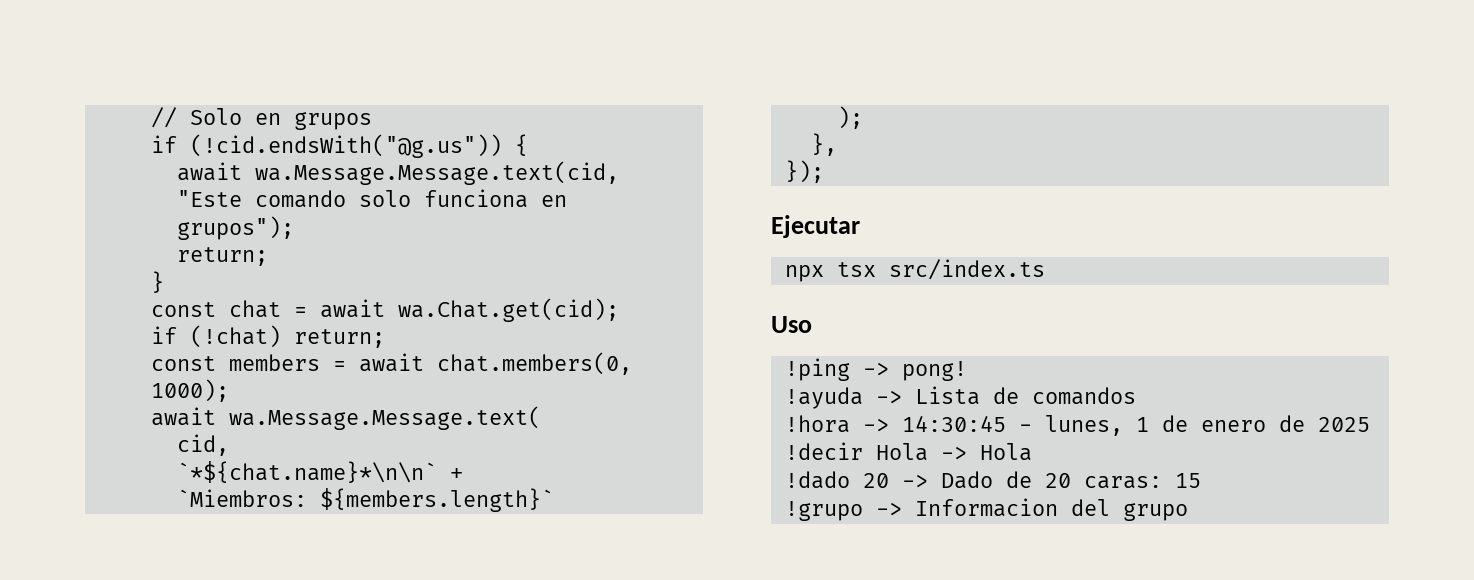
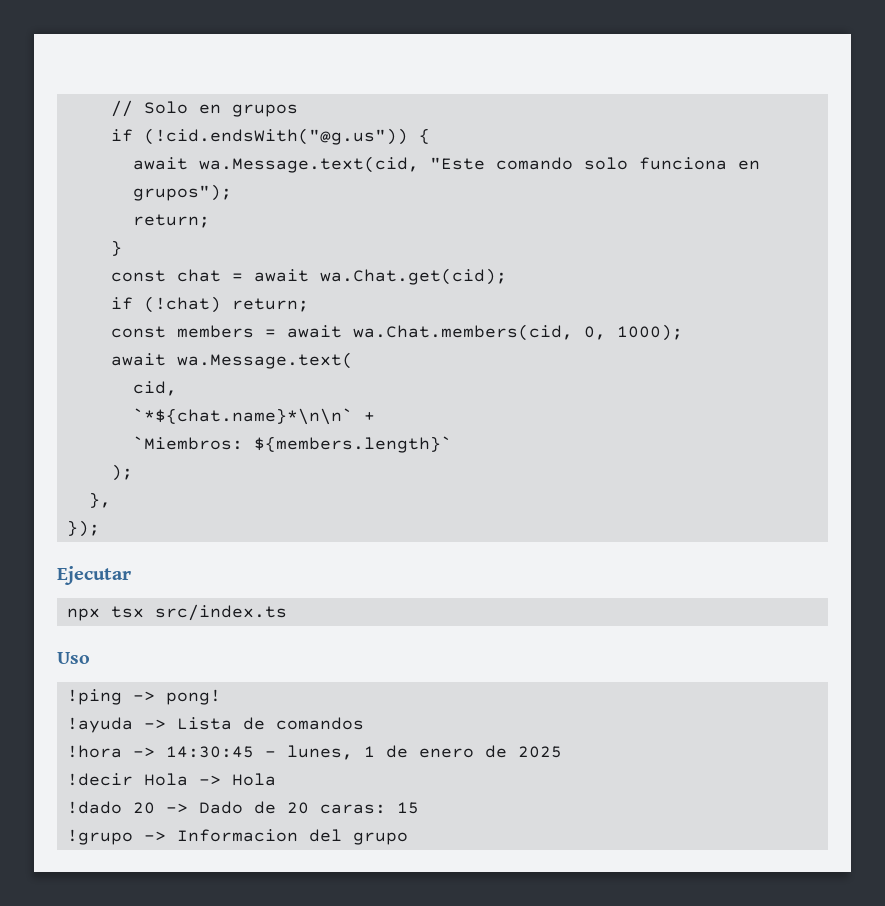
[254,161,619,185] wa.Message.Message.text(cid, -> [199,156,420,173] wa.Message.text(cid,
[436,352,632,375] chat.members(0, -> [353,324,607,341] wa.Chat.members(cid, 0,
[228,406,541,430] wa.Message.Message.text( -> [177,352,354,369] wa.Message.text(

